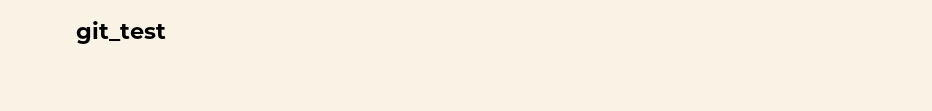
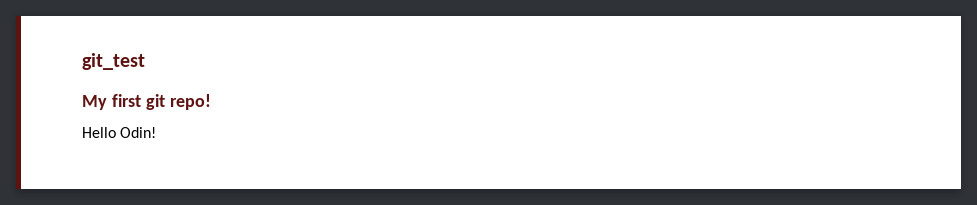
(166, 32) none -> [82,94,211,110] [82,127,157,138] // My first git repo! // Hello Odin!

